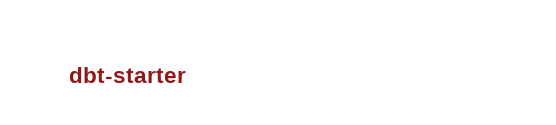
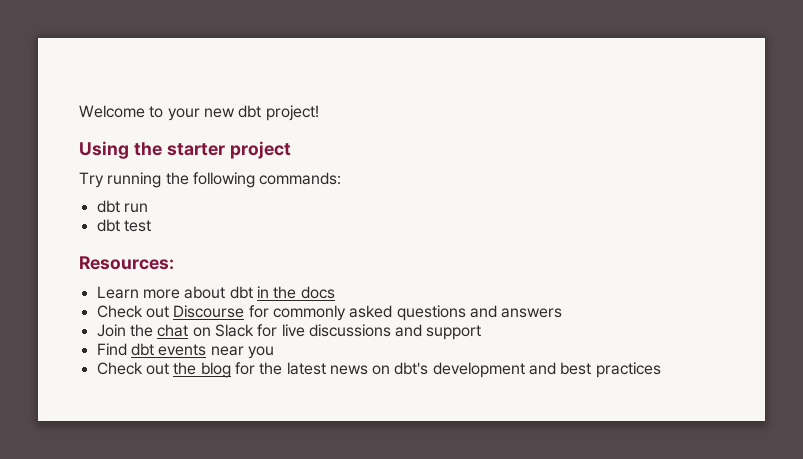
[69,67,186,83] dbt-starter -> [79,105,319,121] [79,141,291,159] [79,172,342,188] [96,200,148,213] [96,219,151,232] [79,256,174,270] [96,286,335,299] [96,305,563,321] [96,324,482,340] [96,343,274,359] [96,362,661,378] Welcome to your new dbt project! // Using the starter project // Try running the following commands: // dbt run // dbt test // Resources: // Learn more about dbt in the docs // Check out Discourse for commonly asked questions and answers // Join the chat on Slack for live discussions and support // Find dbt events near you // Check out the blog for the latest news on dbt's development and best practices

